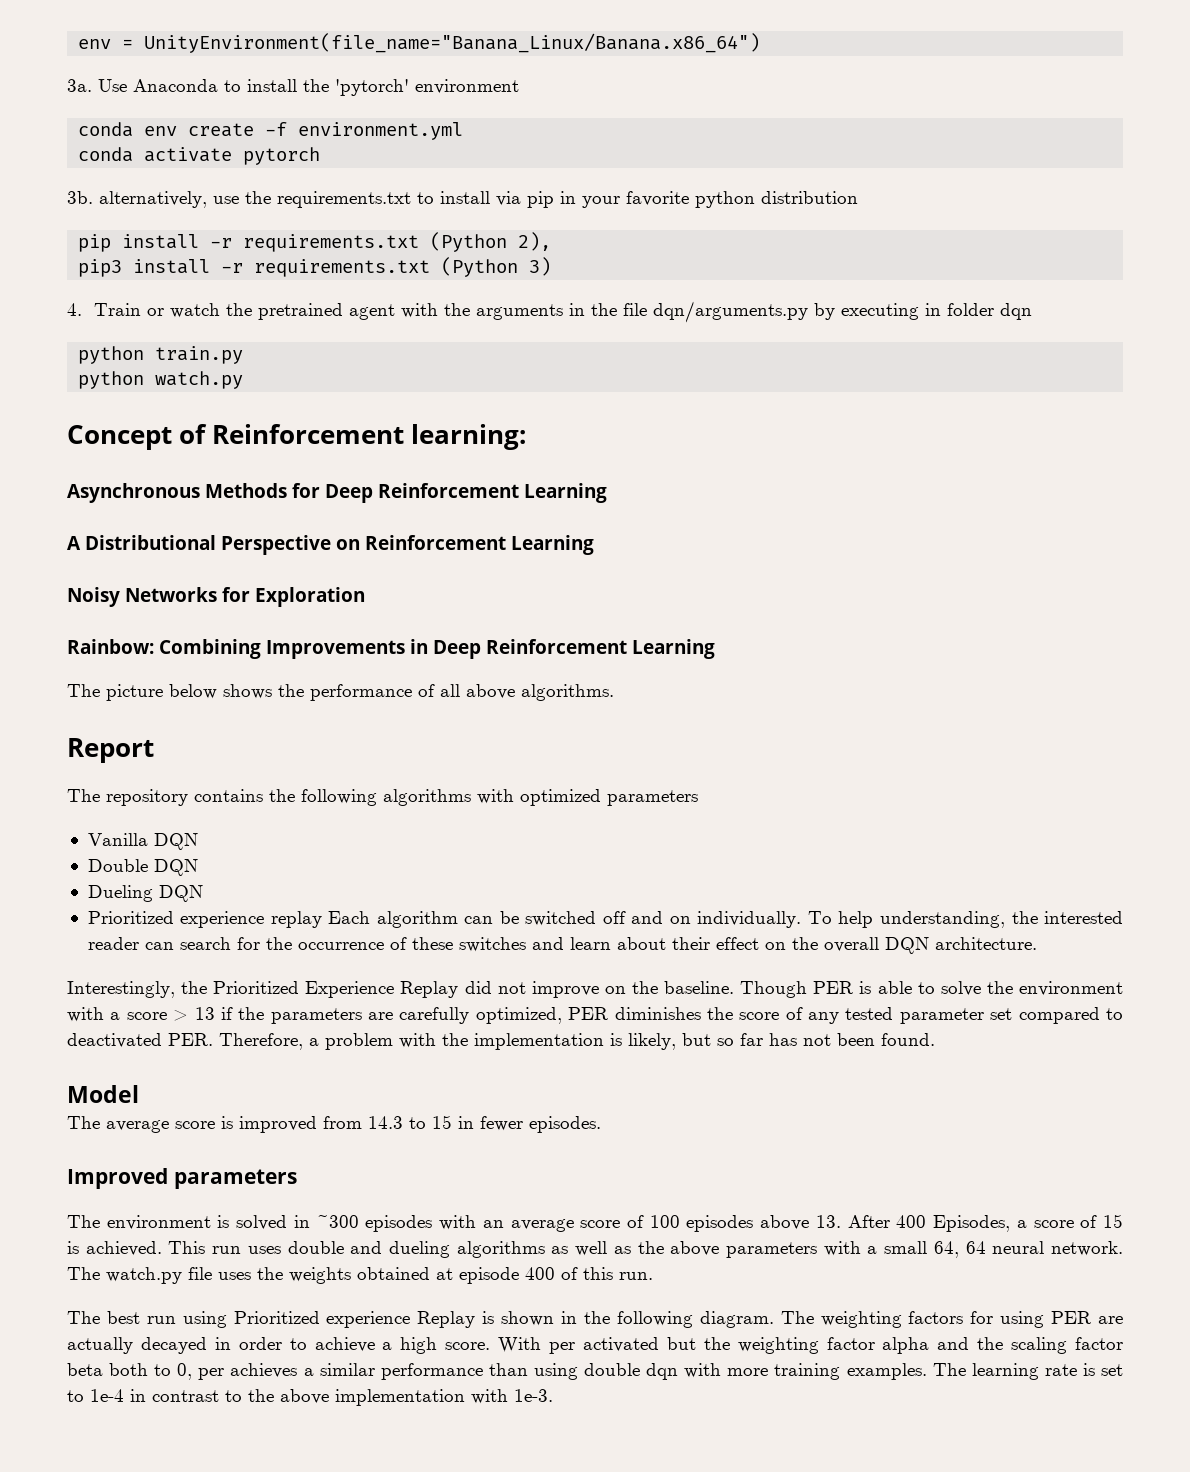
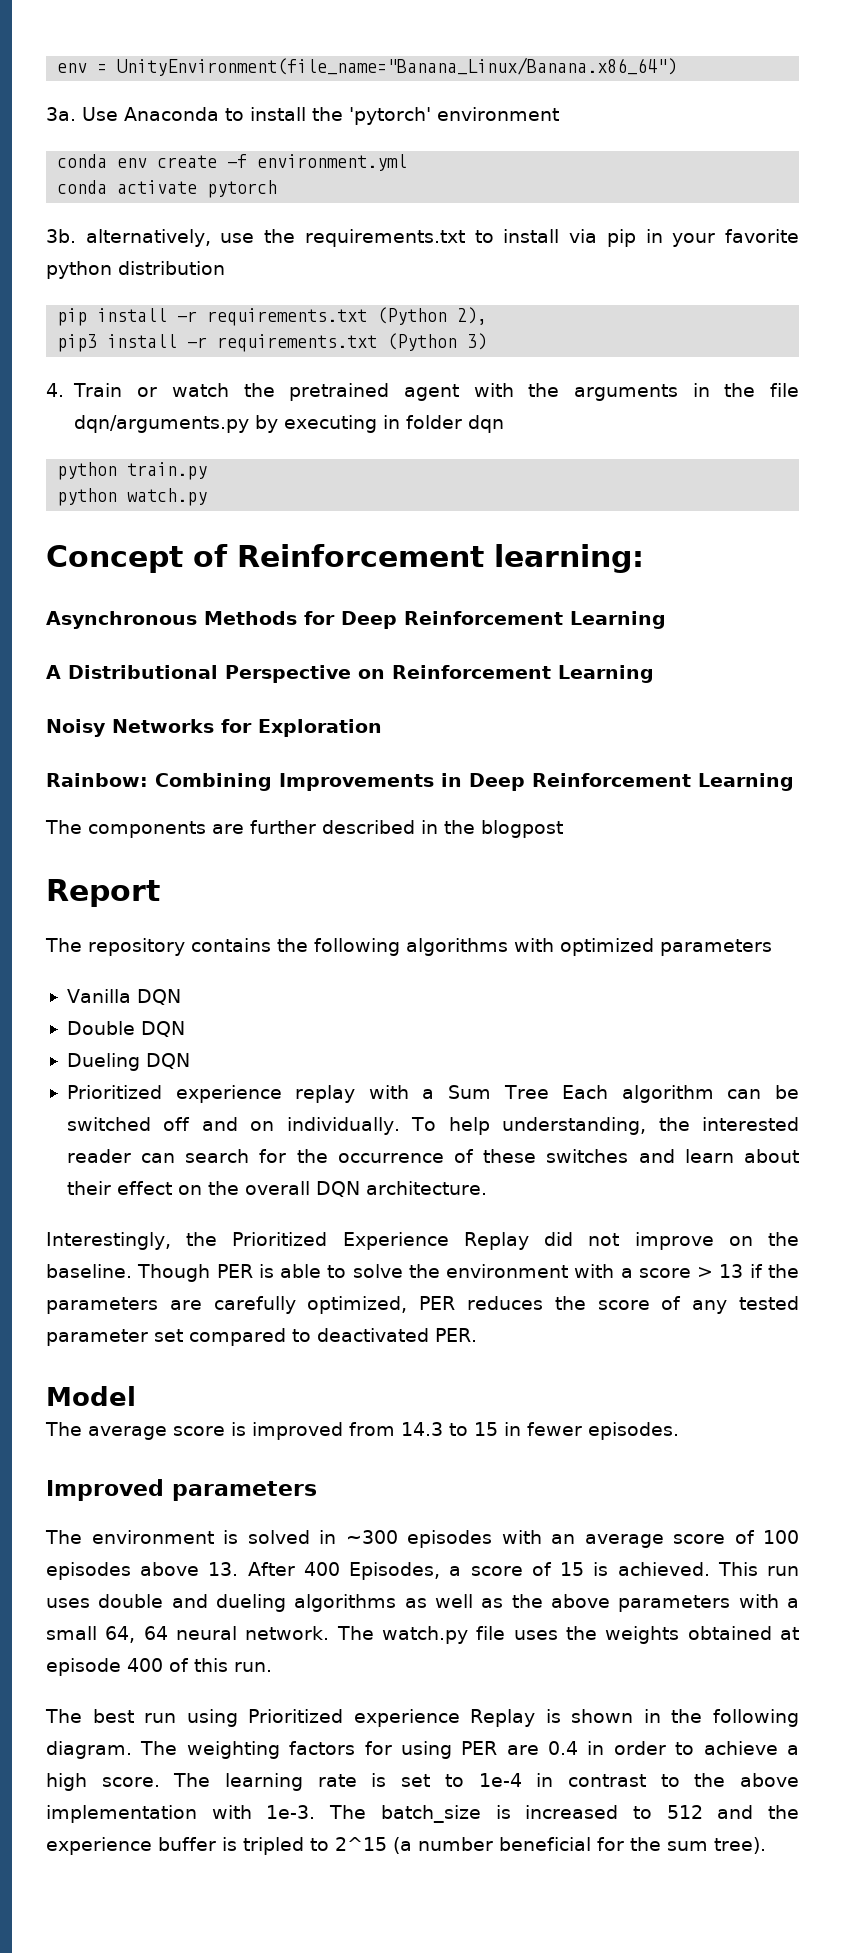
[106,684,614,701] picture below shows the performance of all above algorithms. -> [88,820,563,838] components are further described in the blogpost
(322, 919) none -> [368,1085,549,1099] with a Sum Tree
[614,1007,701,1020] diminishes -> [467,1296,543,1310] reduces
[219,1033,935,1050] Therefore, a problem with the implementation is likely, but so far has not been found. -> (477, 1335) none
[67,1337,207,1354] actually decayed -> [548,1741,579,1755] 0.4
[498,1337,1123,1354] [67,1363,927,1380] With per activated but the weighting factor alpha and the scaling factor beta both to 0, per achieves a similar performance than using double dqn with more training examples. -> (160, 1782) none
(553, 1395) none -> [329,1805,800,1823] [46,1837,766,1855] The batch_size is increased to 512 and the experience buffer is tripled to 2^15 (a number beneficial for the sum tree).

